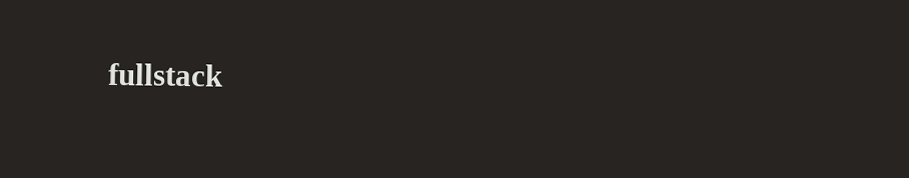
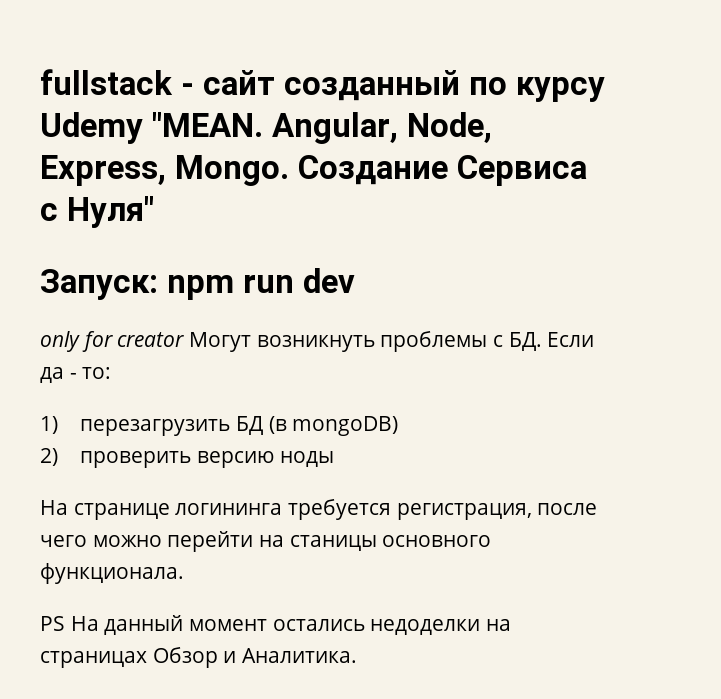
(224, 74) none -> [180,70,605,102] [40,112,492,144] [40,155,587,186] [40,196,154,228] [40,268,355,300] [40,331,595,352] [40,367,112,383] [40,416,399,436] [40,448,334,468] [40,499,598,520] [40,531,492,552] [40,563,184,584] [40,615,512,635] [40,647,358,668] - сайт созданный по курсу Udemy "MEAN. Angular, Node, Express, Mongo. Создание Сервиса с Нуля" // Запуск: npm run dev // only for creator Могут возникнуть проблемы с БД. Если да - то: // 1) перезагрузить БД (в mongoDB) // 2) проверить версию ноды // На странице логининга требуется регистрация, после чего можно перейти на станицы основного функционала. // PS На данный момент остались недоделки на страницах Обзор и Аналитика.

